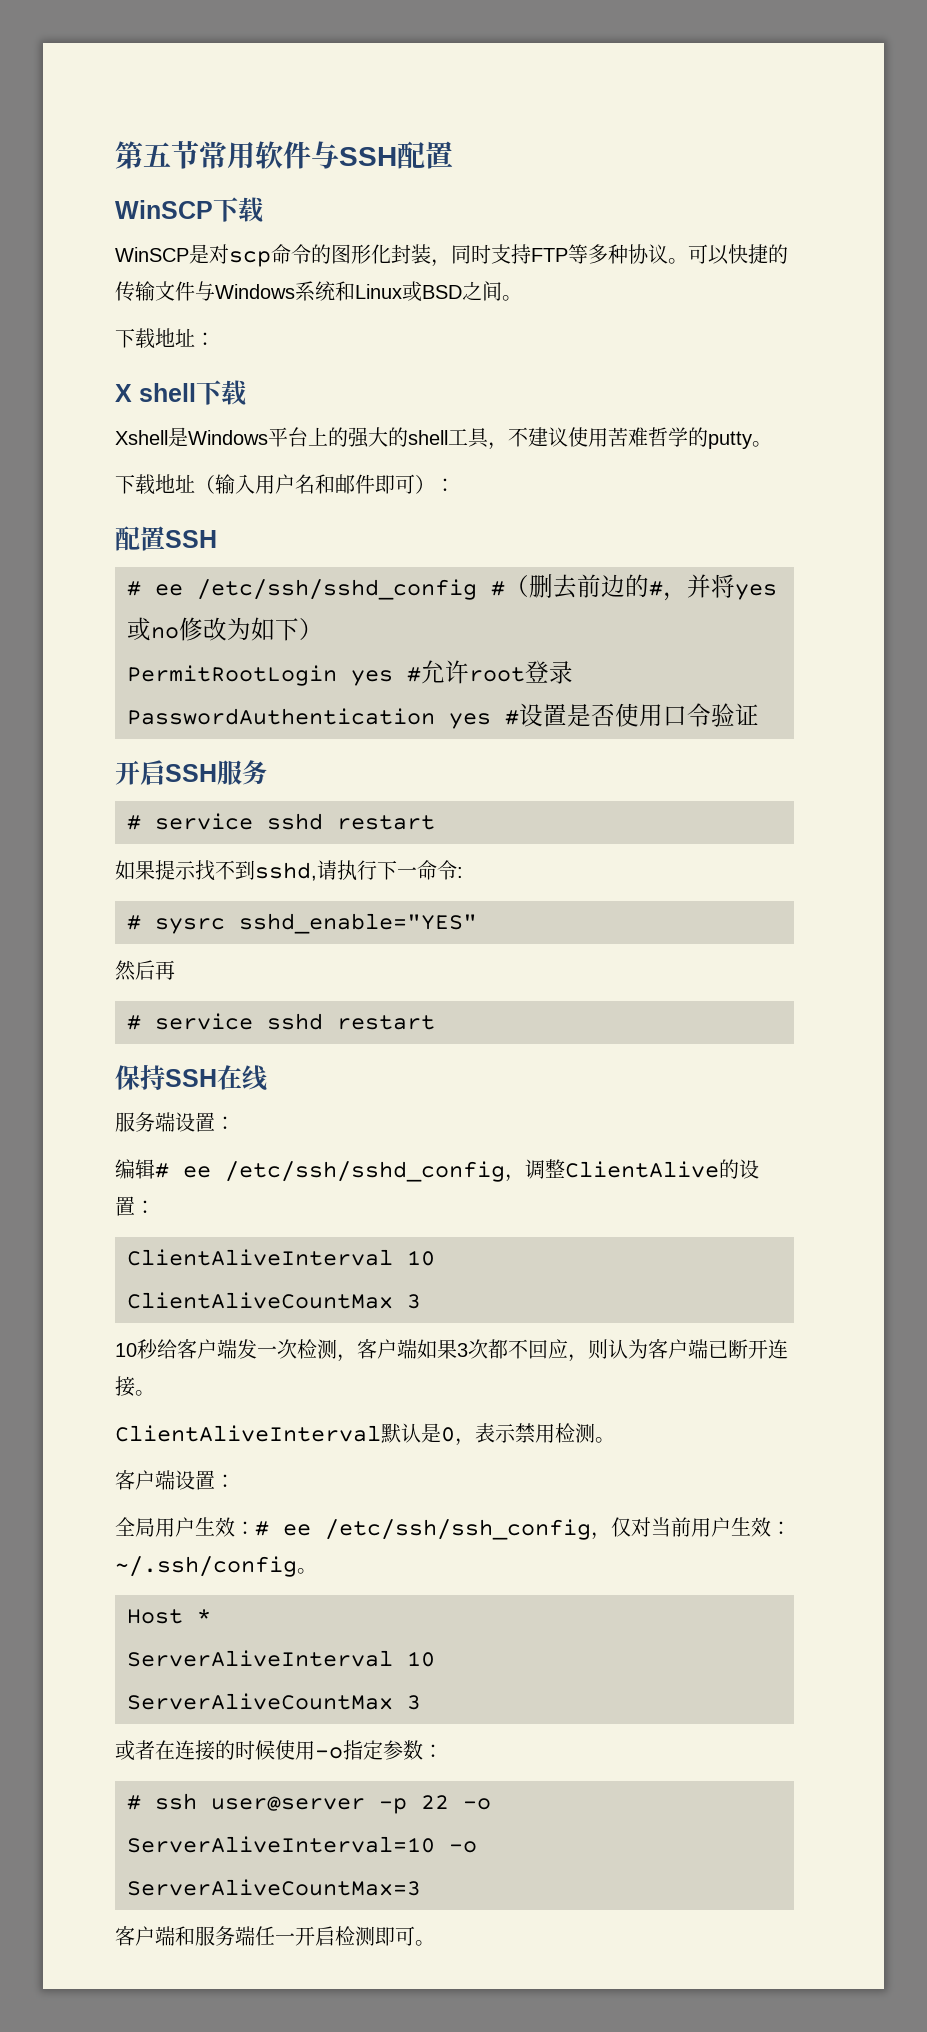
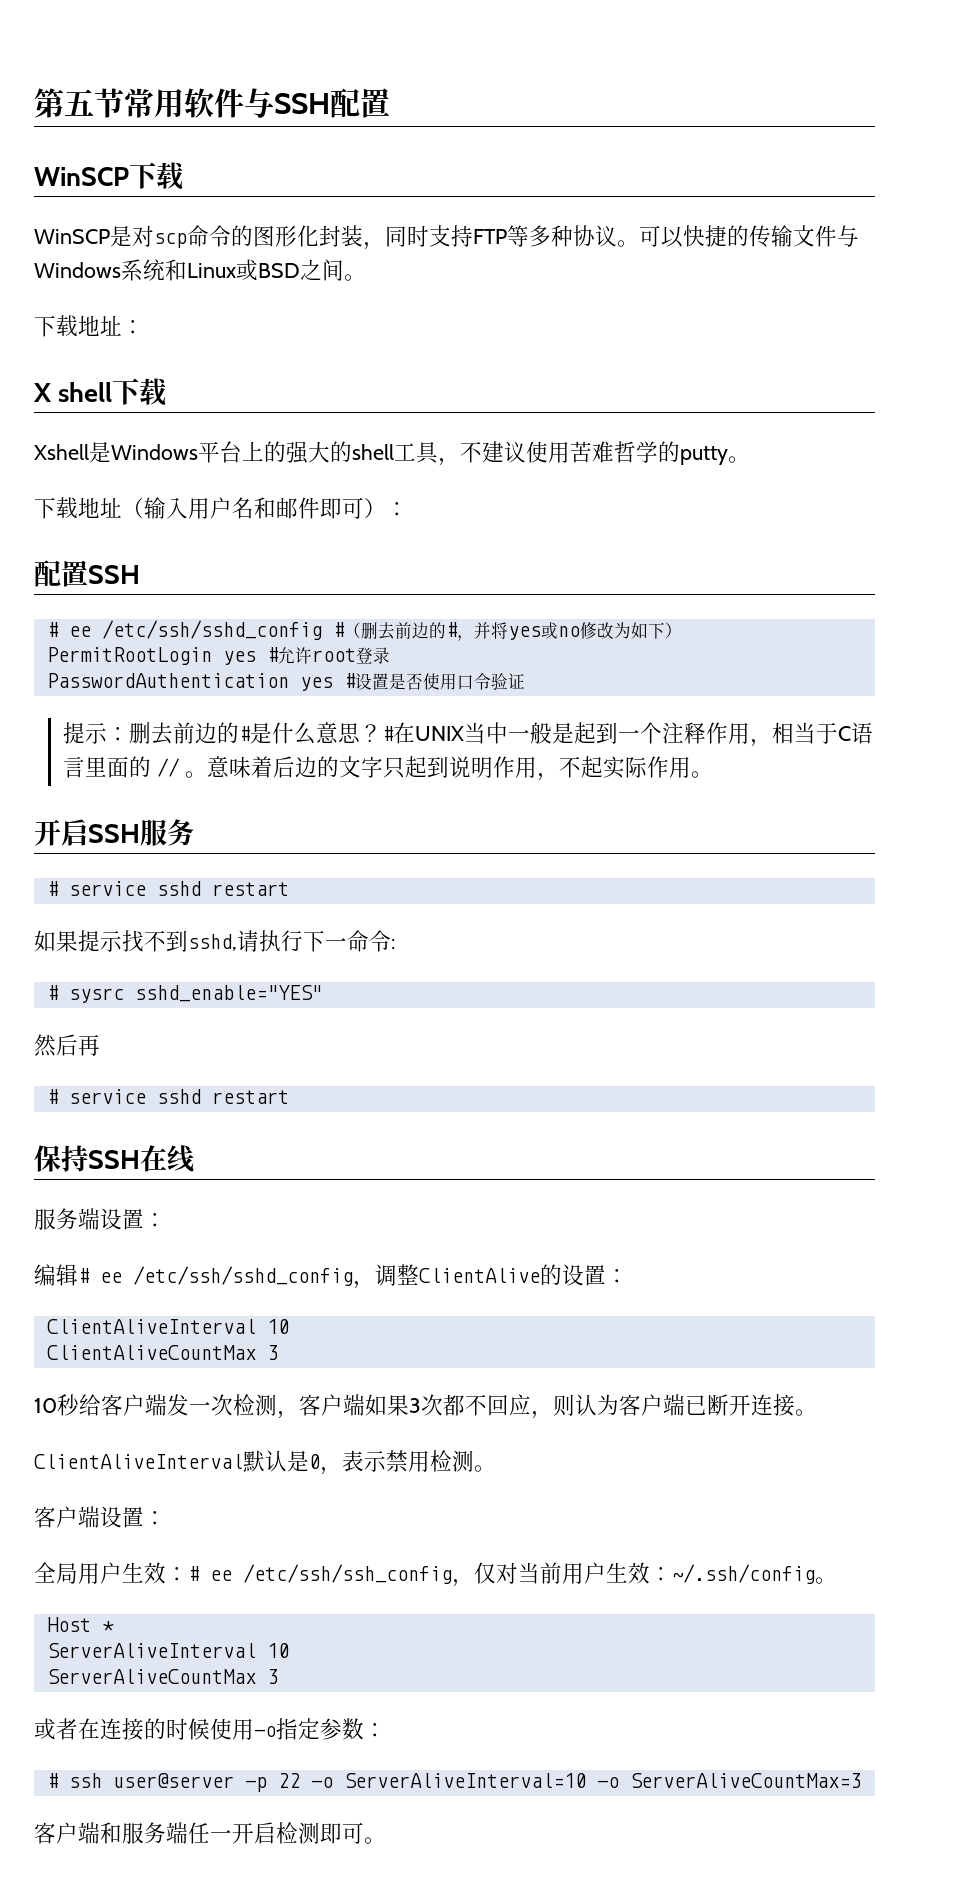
(759, 714) none -> [63,722,874,747] [63,756,713,781] // 提示：删去前边的#是什么意思？#在UNIX当中一般是起到一个注释作用，相当于C语言里面的 // 。意味着后边的文字只起到说明作用，不起实际作用。

